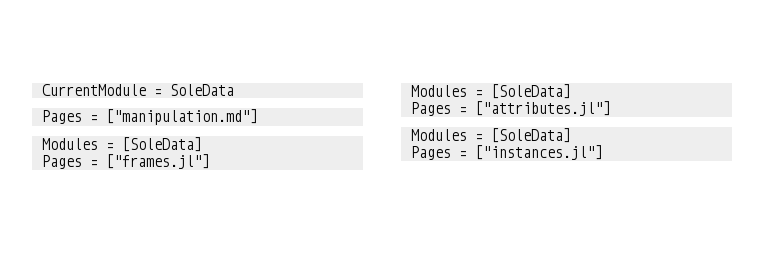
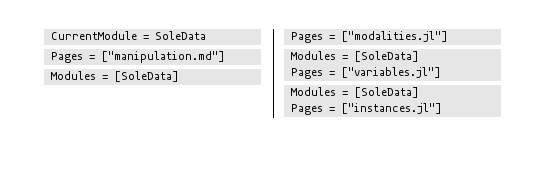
[106,154,211,169] [411,84,572,99] [411,101,612,116] ["frames.jl"] // Modules = [SoleData] // Pages = ["attributes.jl"] -> [340,31,448,42] [290,51,419,62] [290,67,441,79] ["modalities.jl"] // Modules = [SoleData] // Pages = ["variables.jl"]

